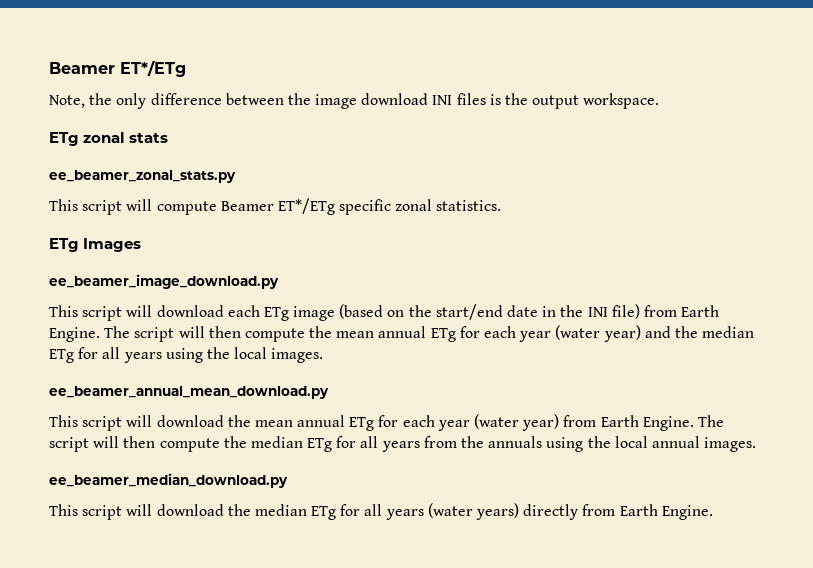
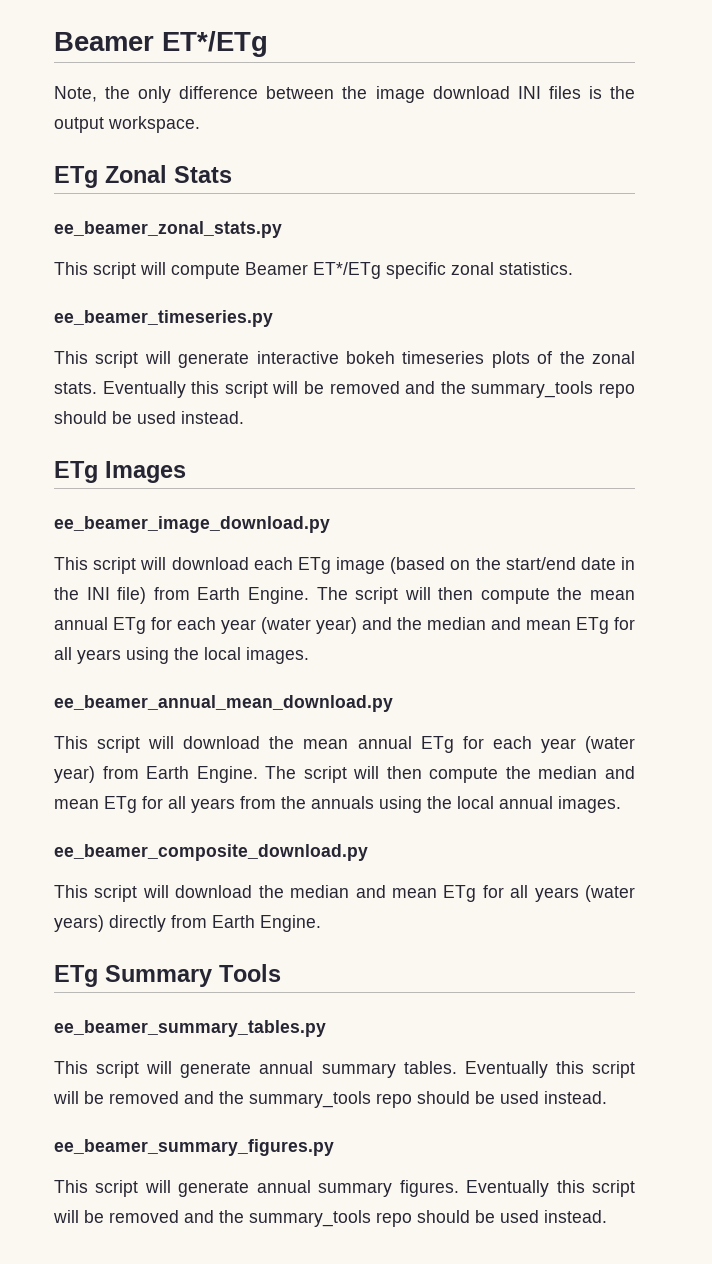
[83,132,169,143] zonal stats -> [105,165,232,183] Zonal Stats
(502, 205) none -> [54,310,273,327] [54,351,635,368] [54,381,636,398] [54,411,244,424] // ee_beamer_timeseries.py // This script will generate interactive bokeh timeseries plots of the zonal stats. Eventually this script will be removed and the summary_tools repo should be used instead.
(755, 332) none -> [491,617,571,630] and mean
(303, 442) none -> [605,766,635,779] [54,799,99,809] and mean
[49,473,288,488] ee_beamer_median_download.py -> [54,844,368,861] ee_beamer_composite_download.py
(307, 510) none -> [355,885,437,898] and mean
(713, 512) none -> [54,964,281,987] [54,1020,326,1037] [54,1061,635,1078] [53,1091,607,1108] [54,1139,334,1156] [54,1180,636,1197] [53,1210,607,1227] // ETg Summary Tools // ee_beamer_summary_tables.py // This script will generate annual summary tables. Eventually this script will be removed and the summary_tools repo should be used instead. // ee_beamer_summary_figures.py // This script will generate annual summary figures. Eventually this script will be removed and the summary_tools repo should be used instead.

